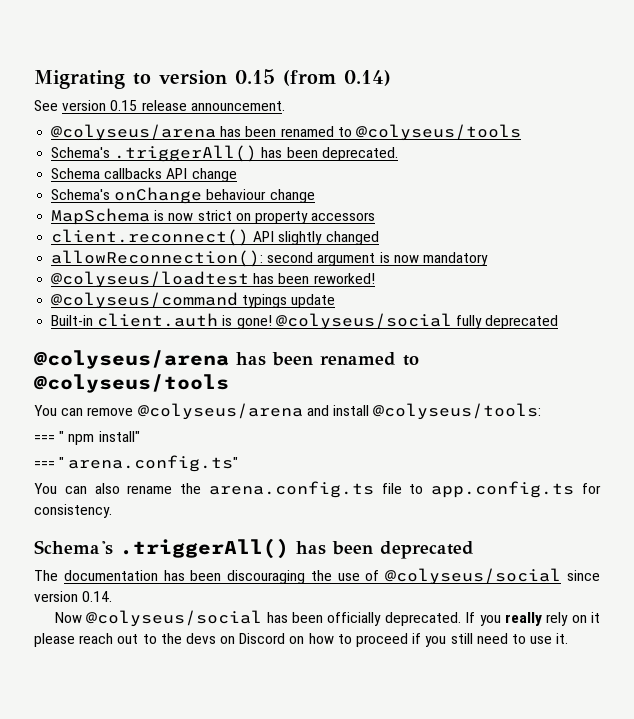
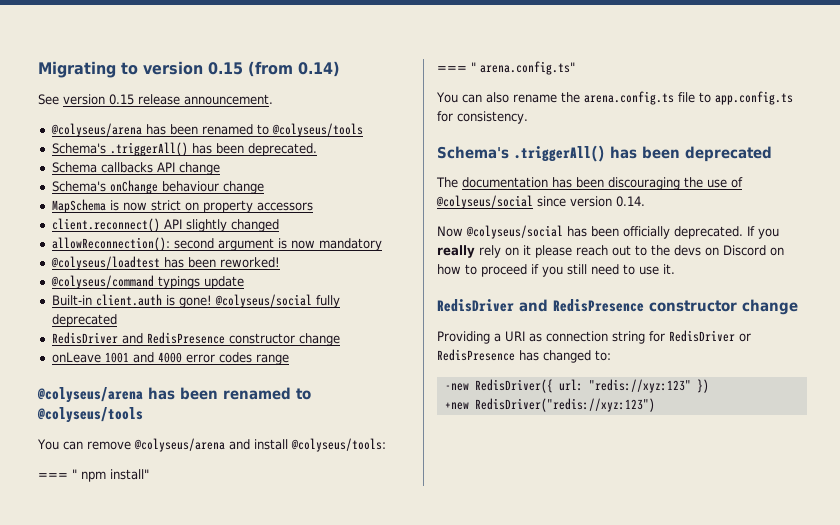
(559, 322) none -> [51,332,340,346] [51,352,289,365] // RedisDriver and RedisPresence constructor change // onLeave 1001 and 4000 error codes range
(569, 638) none -> [437,299,798,315] [437,330,751,344] [437,349,611,363] [444,379,709,393] [444,398,655,412] // RedisDriver and RedisPresence constructor change // Providing a URI as connection string for RedisDriver or RedisPresence has changed to: // -new RedisDriver({ url: "redis://xyz:123" }) // +new RedisDriver("redis://xyz:123")

